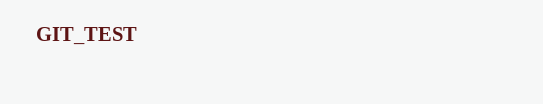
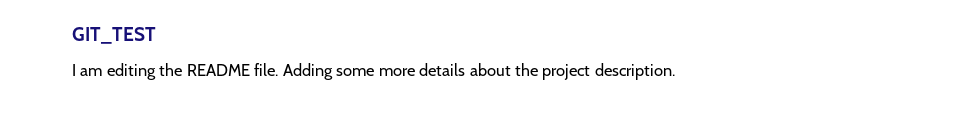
(137, 36) none -> [72,63,675,80] // I am editing the README file. Adding some more details about the project description.

